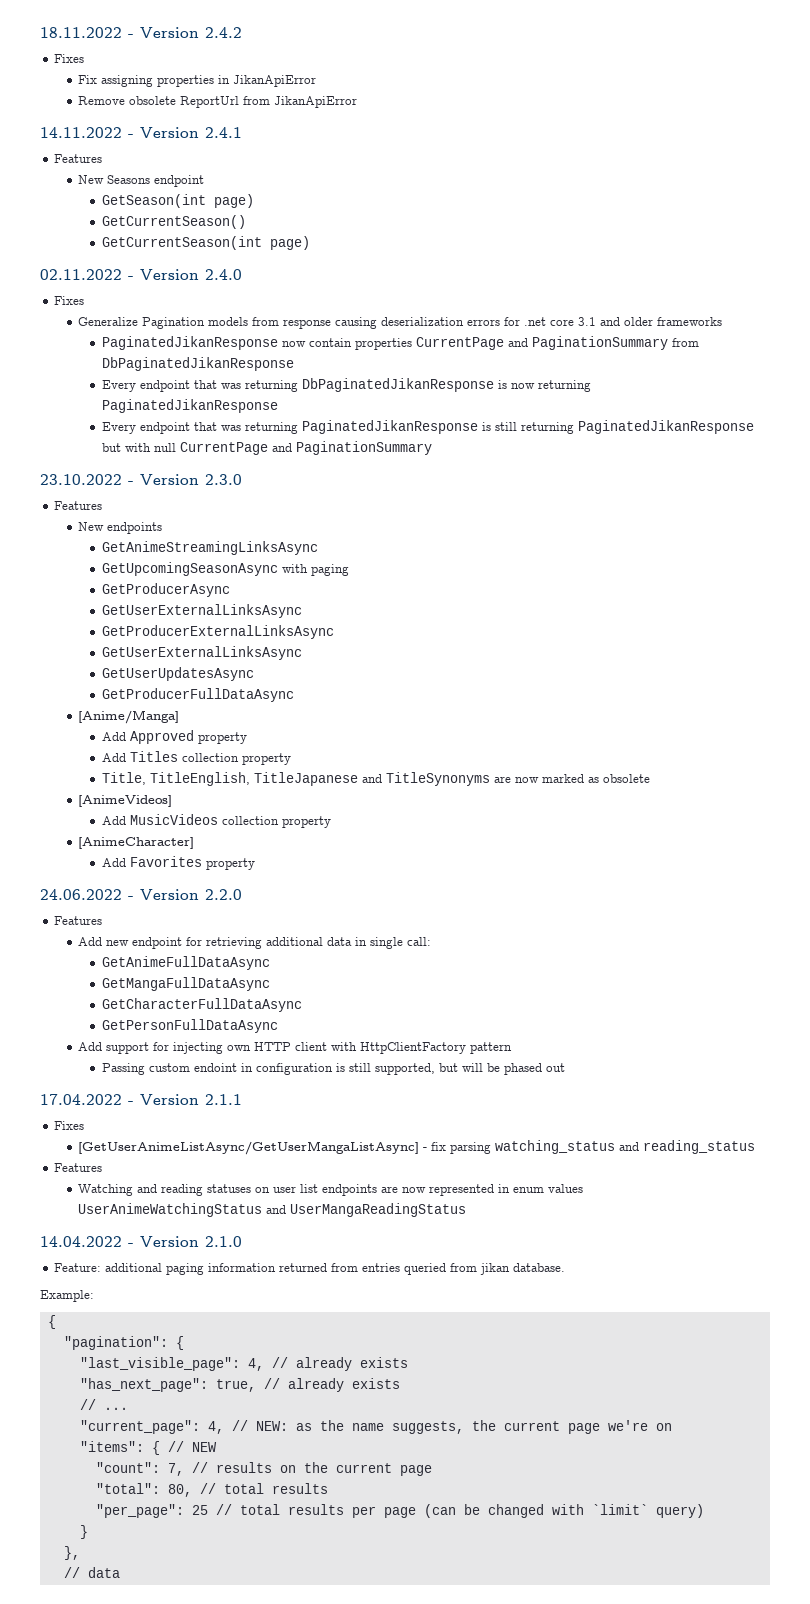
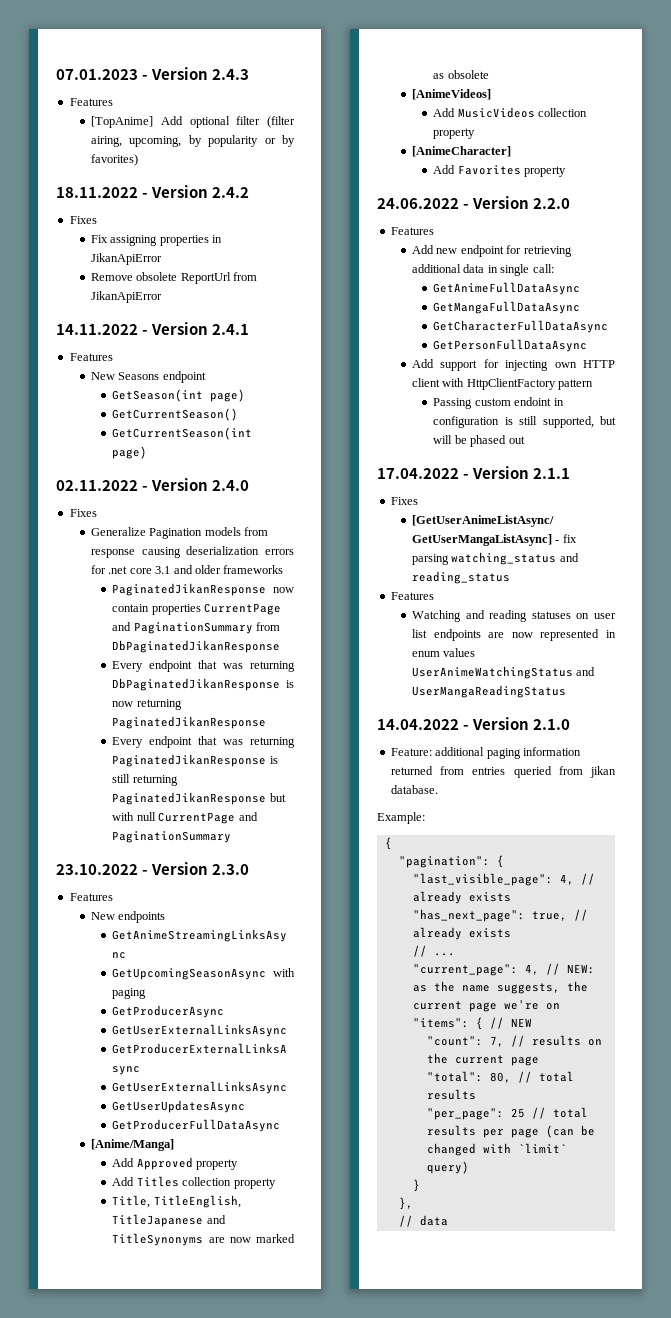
(40, 32) none -> [56,67,250,80] [69,98,113,106] [91,116,295,128] [91,135,295,147] [91,154,139,166] 07.01.2023 - Version 2.4.3 // Features // [TopAnime] Add optional filter (filter airing, upcoming, by popularity or by favorites) //

